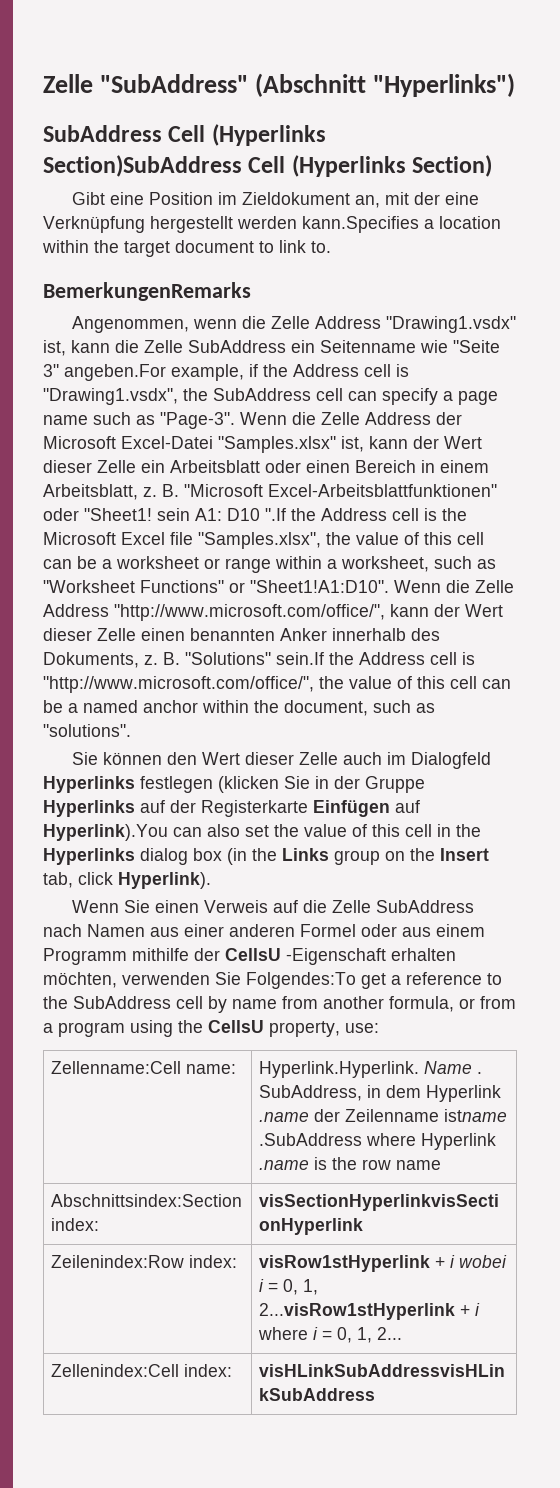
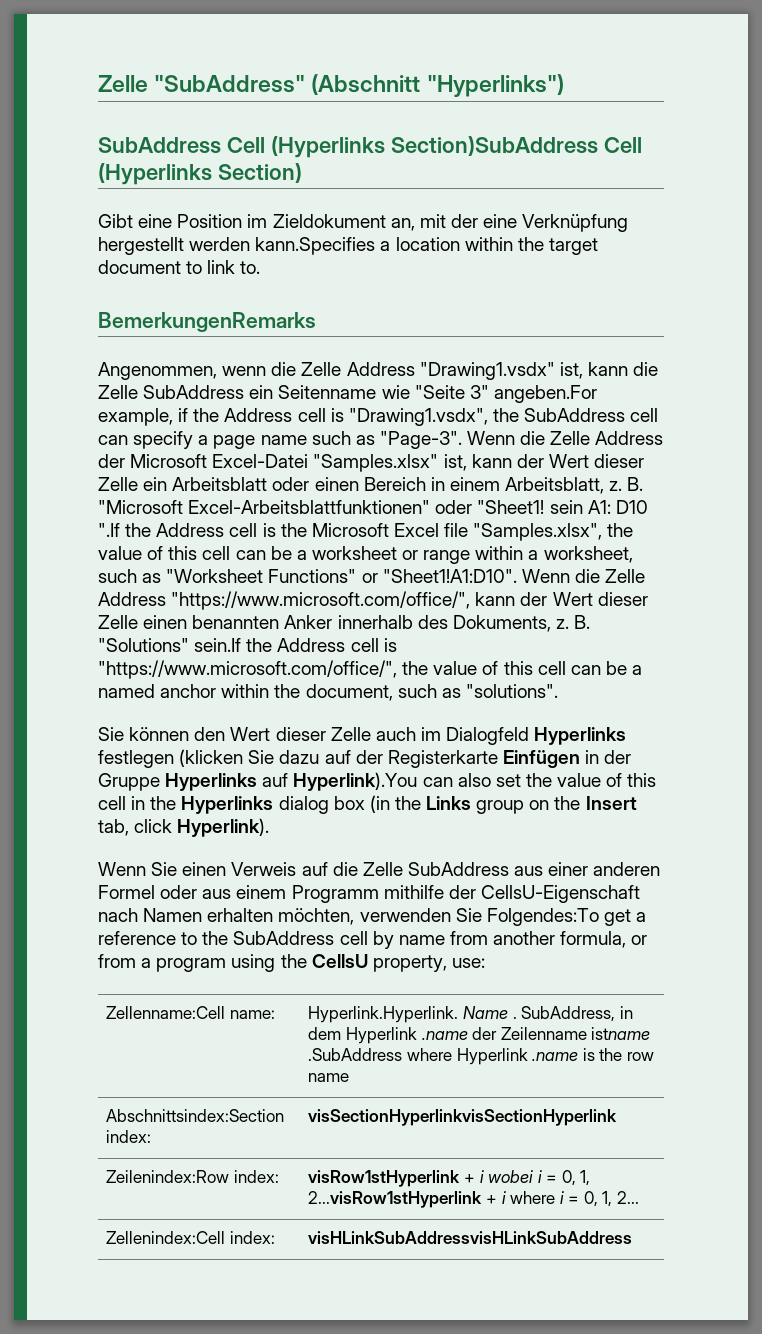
[114,604,385,621] "http://www.microsoft.com/office/", -> [171,591,471,610] "https://www.microsoft.com/office/",
[43,676,314,693] "http://www.microsoft.com/office/", -> [98,660,397,679] "https://www.microsoft.com/office/",
(310, 782) none -> [279,750,580,768] dazu auf der Registerkarte Einfügen
[170,800,420,817] der Registerkarte Einfügen auf -> (289, 780) none
[43,924,145,937] nach Namen -> (509, 869) none
[225,948,386,965] CellsU -Eigenschaft -> [480,885,640,903] [98,908,203,922] CellsU-Eigenschaft nach Namen

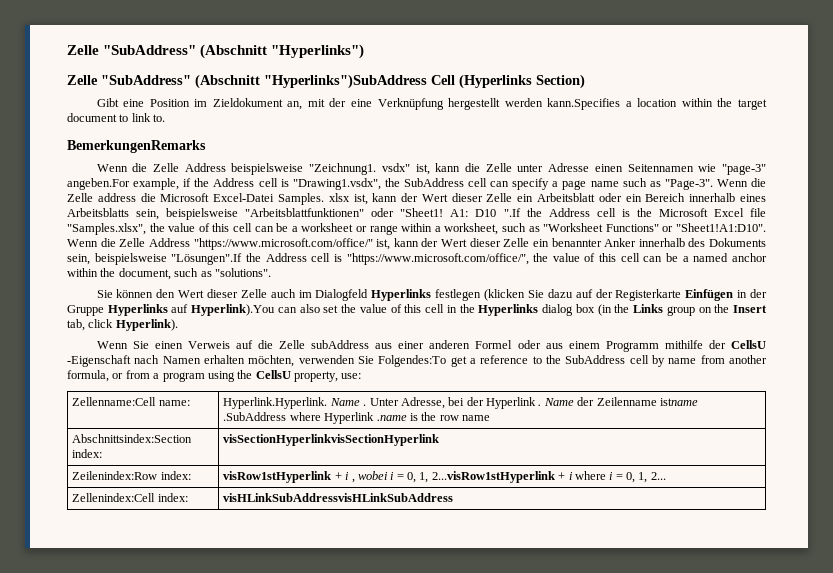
[98,136,598,158] SubAddress Cell (Hyperlinks Section)SubAddress -> [67,74,427,89] Zelle "SubAddress" (Abschnitt "Hyperlinks")SubAddress
[98,362,555,380] Angenommen, wenn die Zelle Address "Drawing1.vsdx" -> [96,163,410,175] Wenn die Zelle Address beispielsweise "Zeichnung1. vsdx"
[143,385,489,399] SubAddress ein Seitenname wie "Seite 3" -> [517,163,766,175] unter Adresse einen Seitennamen wie "page-3"
[595,431,664,445] [98,454,439,472] Address der Microsoft Excel-Datei "Samples.xlsx" -> [97,193,350,205] address die Microsoft Excel-Datei Samples. xlsx
[314,477,644,494] [98,500,431,514] einen Bereich in einem Arbeitsblatt, z. B. "Microsoft Excel-Arbeitsblattfunktionen" -> [625,193,766,202] [67,208,365,220] ein Bereich innerhalb eines Arbeitsblatts sein, beispielsweise "Arbeitsblattfunktionen"
[549,500,583,514] sein -> (444, 212) none
[171,591,648,610] [98,615,280,629] "https://www.microsoft.com/office/", kann der Wert dieser Zelle einen benannten -> [193,238,602,250] "https://www.microsoft.com/office/" ist, kann der Wert dieser Zelle ein benannter
[452,615,591,632] [98,638,242,652] Dokuments, z. B. "Solutions" sein.If -> [709,238,766,247] [67,253,243,265] Dokuments sein, beispielsweise "Lösungen".If
[407,862,509,876] SubAddress -> [311,340,370,349] subAddress
[480,885,640,903] CellsU-Eigenschaft -> [731,340,766,349] [67,355,131,367] CellsU -Eigenschaft
[521,1006,633,1022] [308,1027,468,1044] SubAddress, in dem Hyperlink .name -> [369,397,574,409] Unter Adresse, bei der Hyperlink . Name
(484, 1176) none -> [351,479,355,483] ,

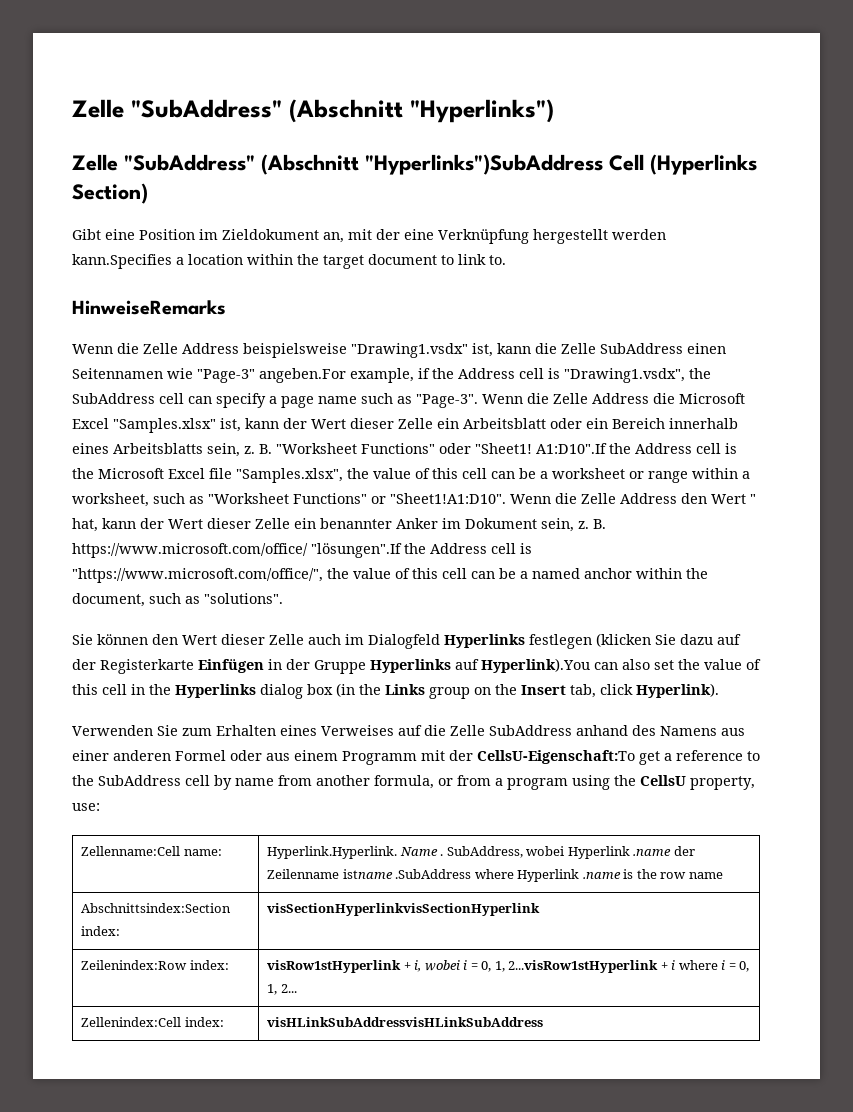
[67,140,206,153] BemerkungenRemarks -> [72,300,226,315] HinweiseRemarks
[309,163,410,175] "Zeichnung1. vsdx" -> [351,343,468,358] "Drawing1.vsdx"
[517,163,590,172] unter Adresse -> [600,343,683,354] SubAddress
[721,164,766,175] "page-3" -> [197,369,255,383] "Page-3"
[97,193,136,202] address -> [592,393,649,404] Address
[213,193,350,205] Excel-Datei Samples. xlsx -> [72,418,216,433] Excel "Samples.xlsx"
[166,208,521,220] beispielsweise "Arbeitsblattfunktionen" oder "Sheet1! A1: D10 ".If -> [244,443,607,454] z. B. "Worksheet Functions" oder "Sheet1! A1:D10".If
[193,238,391,250] "https://www.microsoft.com/office/" ist, -> [681,493,756,504] [72,518,98,532] den Wert " hat,
[638,238,766,247] [67,253,243,265] innerhalb des Dokuments sein, beispielsweise "Lösungen".If -> [442,518,606,532] [72,543,402,558] im Dokument sein, z. B. https://www.microsoft.com/office/ "lösungen".If
[96,340,370,349] Wenn Sie einen Verweis auf die Zelle subAddress -> [72,725,717,736] Verwenden Sie zum Erhalten eines Verweises auf die Zelle SubAddress anhand des Namens
[664,340,766,349] [67,355,447,367] mithilfe der CellsU -Eigenschaft nach Namen erhalten möchten, verwenden Sie Folgendes:To -> [421,750,635,764] mit der CellsU-Eigenschaft:To
[369,397,574,409] Unter Adresse, bei der Hyperlink . Name -> [446,846,672,859] SubAddress, wobei Hyperlink .name
[345,472,355,483] i , -> [414,960,422,972] i,

